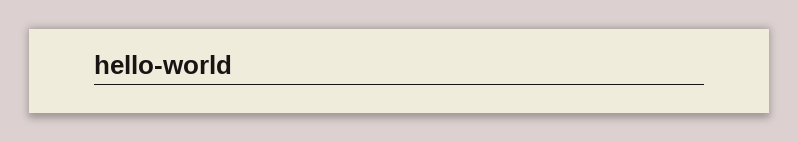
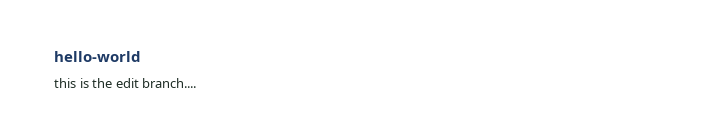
(232, 64) none -> [54,78,197,88] // this is the edit branch....

